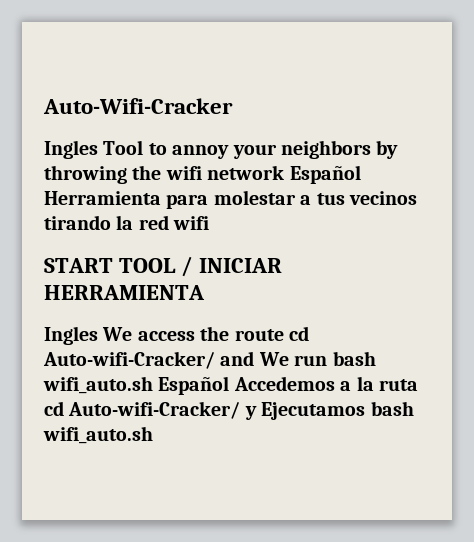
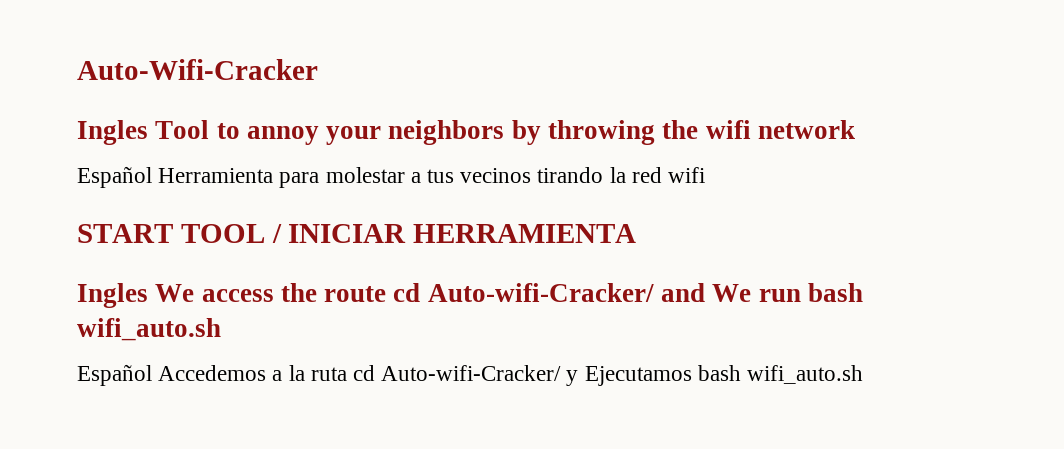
(285, 172) none -> (855, 129) //
(153, 385) none -> (221, 329) //

